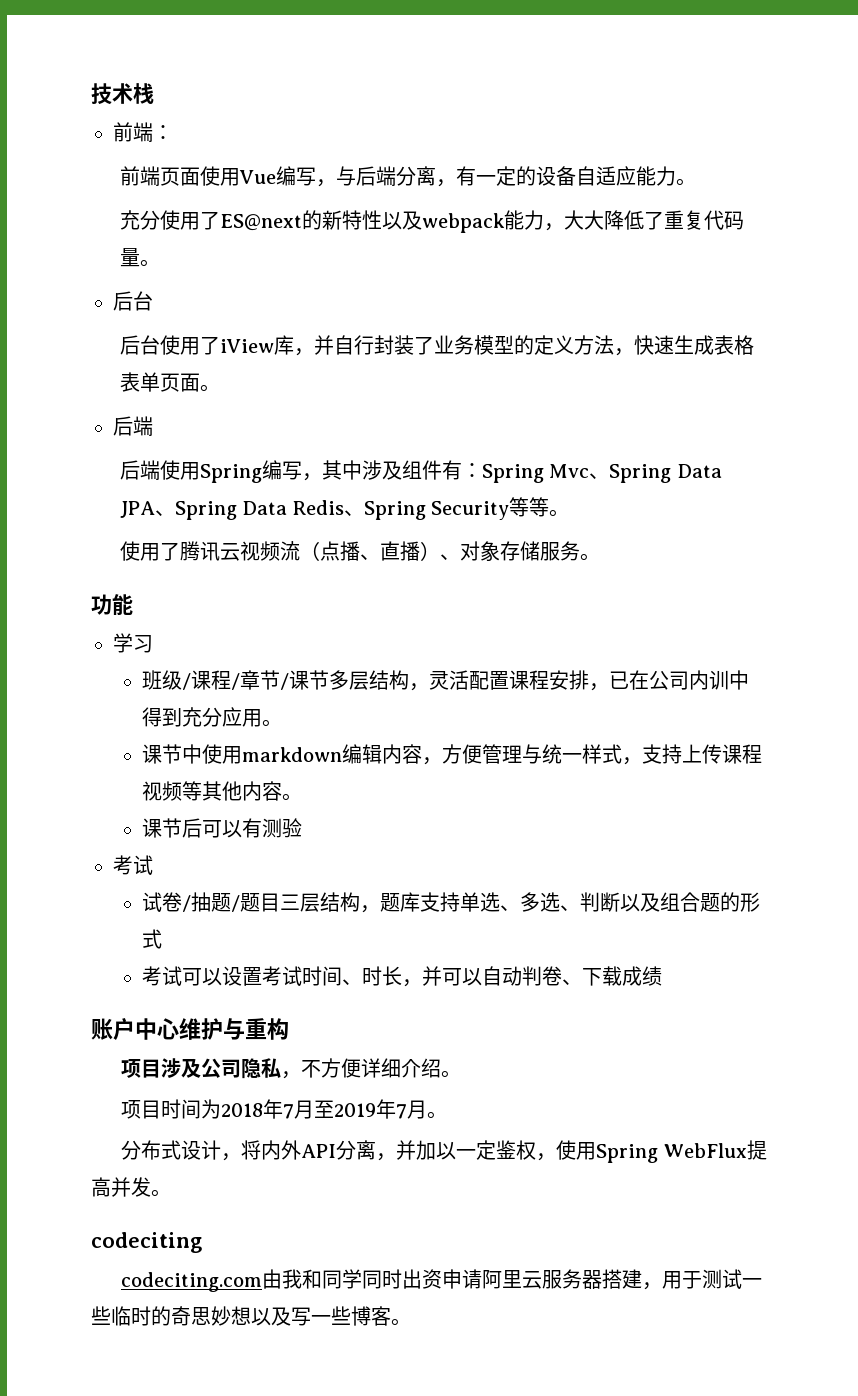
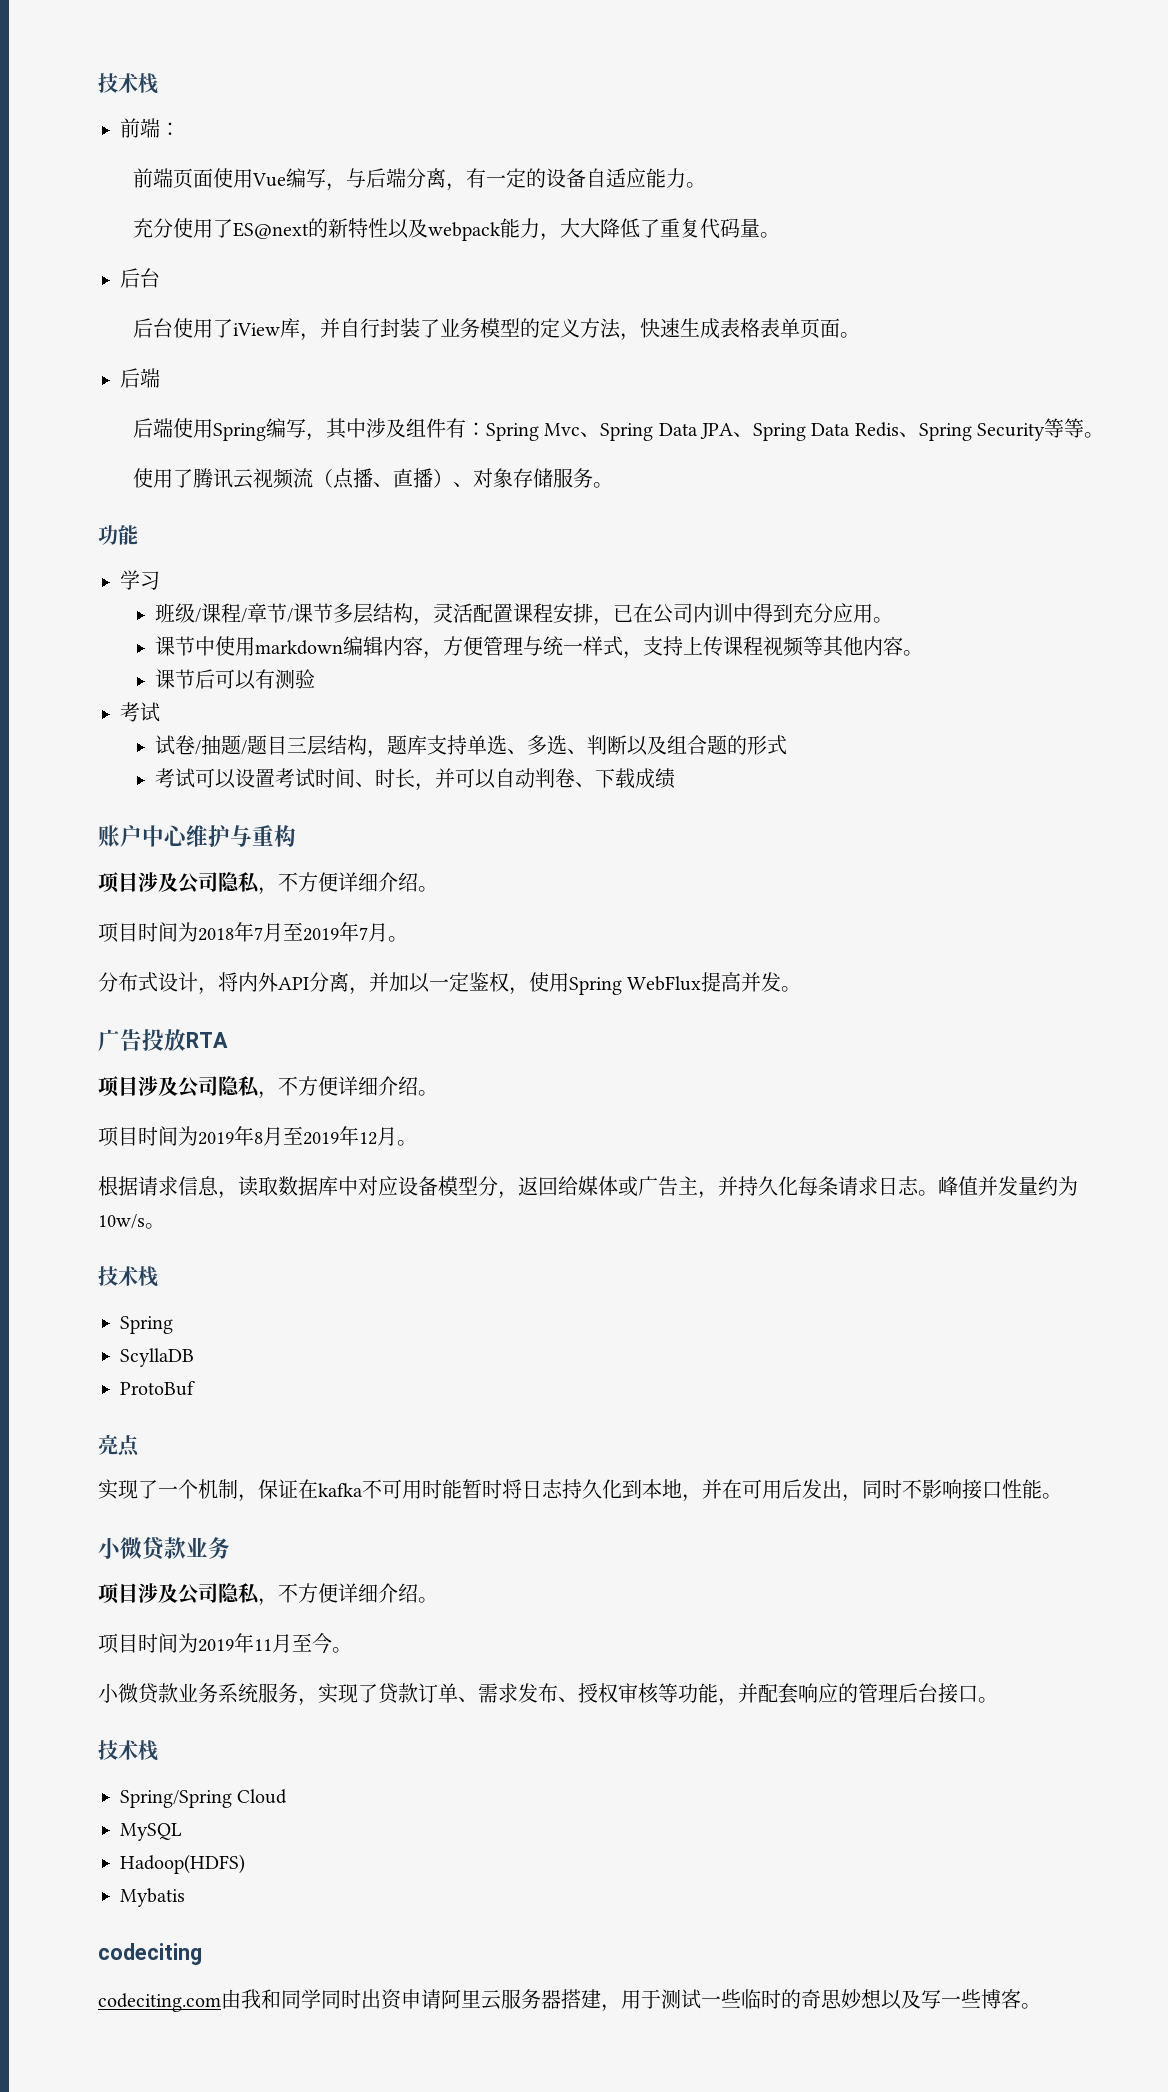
(171, 1193) none -> [98,1029,228,1051] [98,1076,438,1099] [98,1126,417,1147] [98,1176,1078,1199] [98,1214,165,1229] [98,1266,158,1287] [120,1316,173,1334] [120,1348,194,1367] [120,1381,195,1396] [98,1434,140,1457] [98,1479,1062,1502] [98,1536,230,1561] [98,1583,438,1606] [98,1633,352,1654] [98,1683,998,1706] [98,1740,158,1761] [120,1789,288,1808] [120,1823,182,1841] [120,1854,245,1874] [120,1888,185,1907] // 广告投放RTA // 项目涉及公司隐私，不方便详细介绍。 // 项目时间为2019年8月至2019年12月。 // 根据请求信息，读取数据库中对应设备模型分，返回给媒体或广告主，并持久化每条请求日志。峰值并发量约为10w/s。 // 技术栈 // Spring // ScyllaDB // ProtoBuf // 亮点 // 实现了一个机制，保证在kafka不可用时能暂时将日志持久化到本地，并在可用后发出，同时不影响接口性能。 // 小微贷款业务 // 项目涉及公司隐私，不方便详细介绍。 // 项目时间为2019年11月至今。 // 小微贷款业务系统服务，实现了贷款订单、需求发布、授权审核等功能，并配套响应的管理后台接口。 // 技术栈 // Spring/Spring Cloud // MySQL // Hadoop(HDFS) // Mybatis

